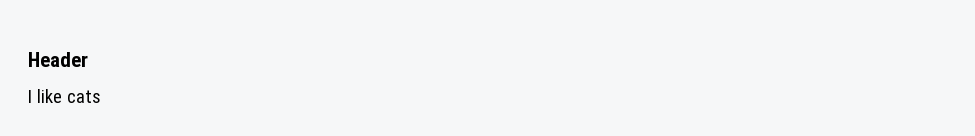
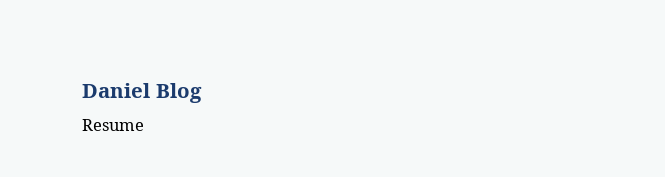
[28,52,88,67] [28,89,101,103] Header // I like cats -> [82,83,202,103] [82,119,144,131] Daniel Blog // Resume

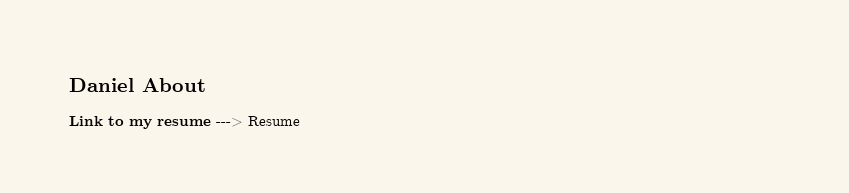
[155,83,202,103] Blog // -> [142,78,206,92] [69,116,243,129] About // Link to my resume --->

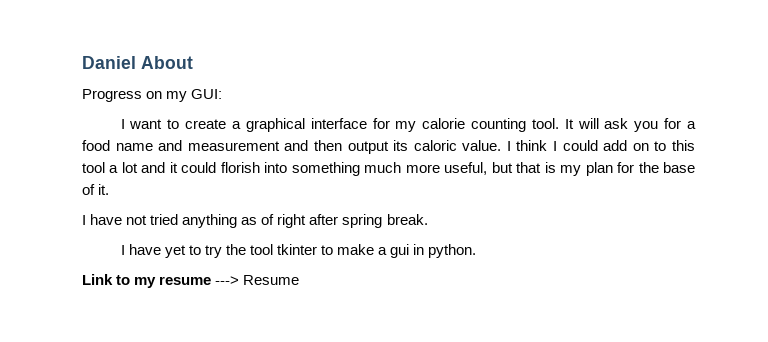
(206, 85) none -> [82,89,223,102] [120,118,697,132] [82,140,695,154] [82,162,695,176] [82,184,110,195] [82,214,428,228] [120,244,477,258] // Progress on my GUI: // I want to create a graphical interface for my calorie counting tool. It will ask you for a food name and measurement and then output its caloric value. I think I could add on to this tool a lot and it could florish into something much more useful, but that is my plan for the base of it. // I have not tried anything as of right after spring break. // I have yet to try the tool tkinter to make a gui in python.

